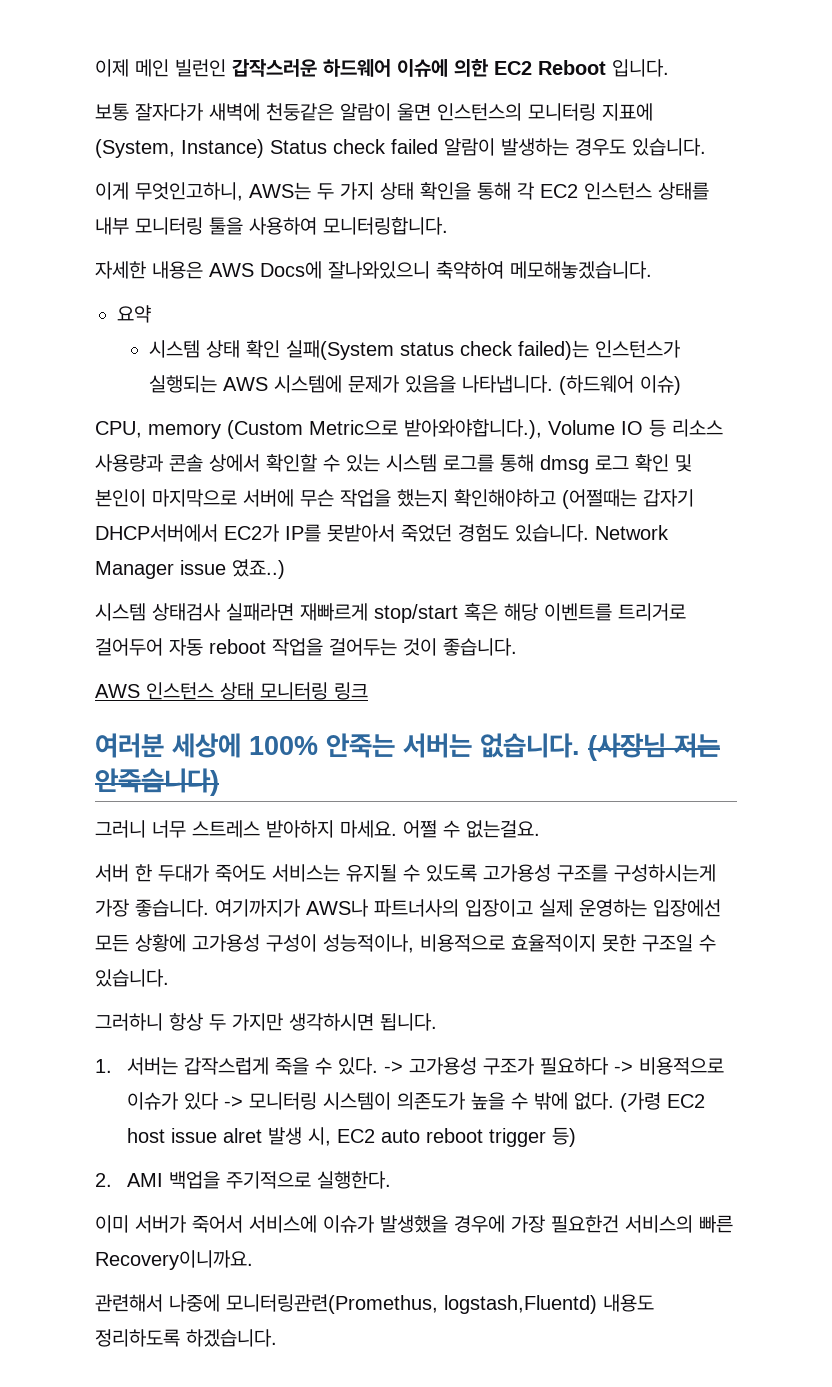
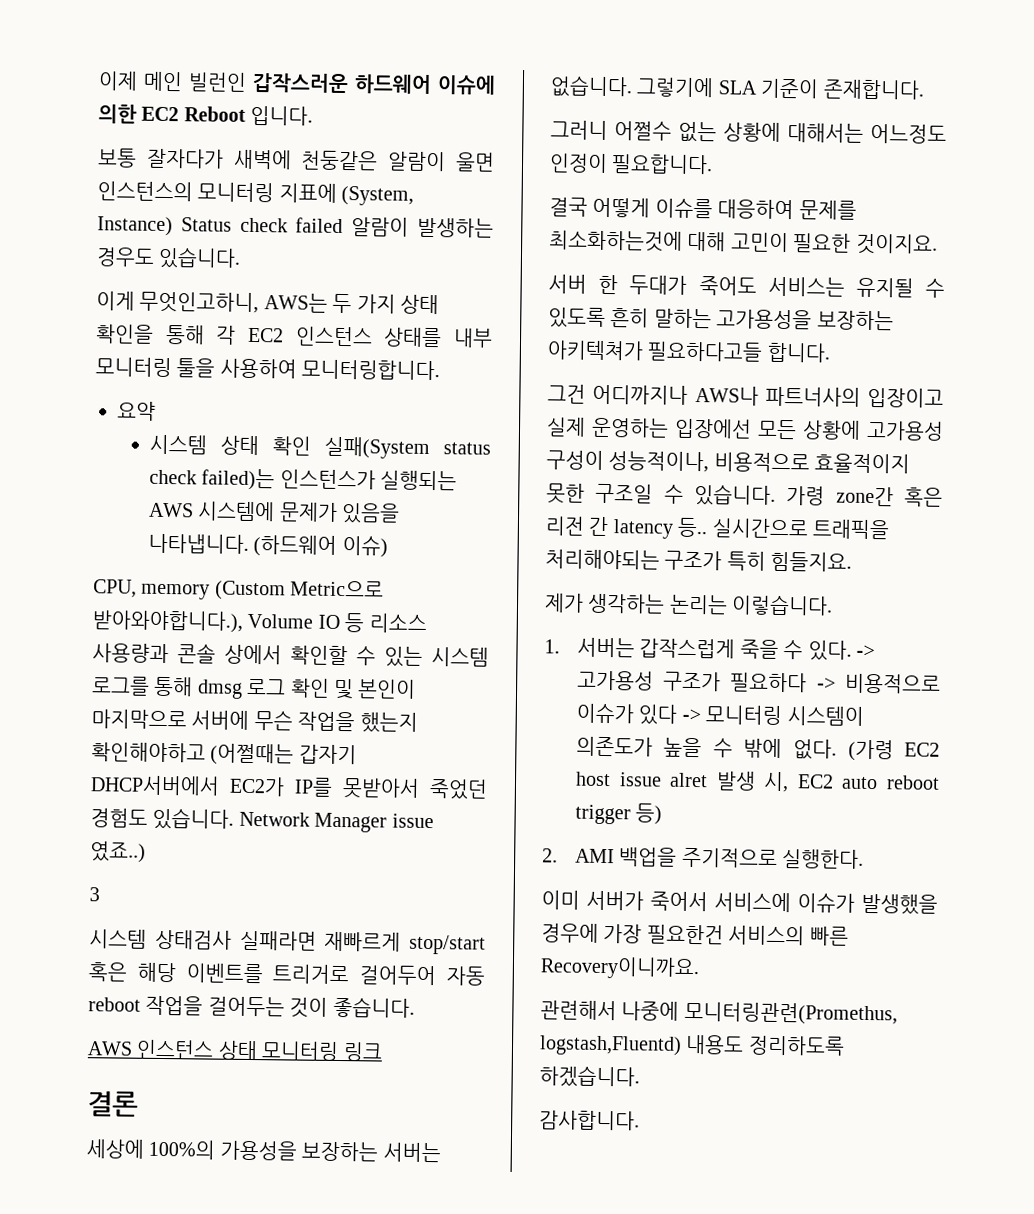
[95,261,652,279] // 자세한 내용은 AWS Docs에 잘나와있으니 축약하여 메모해놓겠습니다. -> (441, 370) none
(285, 569) none -> [89,887,100,902] // 3
[95,733,720,761] [95,768,219,796] [95,820,540,838] 여러분 세상에 100% 안죽는 서버는 없습니다. (사장님 저는 안죽습니다) // 그러니 너무 스트레스 받아하지 마세요. 어쩔 수 없는걸요. -> [87,1091,138,1117] [86,1139,441,1163] [550,75,924,100] [550,120,947,144] [549,153,714,175] [549,197,857,220] [549,230,938,255] 결론 // 세상에 100%의 가용성을 보장하는 서버는 없습니다. 그렇기에 SLA 기준이 존재합니다. // 그러니 어쩔수 없는 상황에 대해서는 어느정도 인정이 필요합니다. // 결국 어떻게 이슈를 대응하여 문제를 최소화하는것에 대해 고민이 필요한 것이지요.
[483,864,716,882] [95,899,300,917] 고가용성 구조를 구성하시는게 가장 좋습니다. 여기까지가 -> [610,308,894,331] [547,340,831,363] [547,384,689,405] 흔히 말하는 고가용성을 보장하는 아키텍쳐가 필요하다고들 합니다. // 그건 어디까지나
[95,1013,437,1031] // 그러하니 항상 두 가지만 생각하시면 됩니다. -> [786,486,943,507] [545,516,890,540] [545,549,853,572] [544,593,834,616] 가령 zone간 혹은 리전 간 latency 등.. 실시간으로 트래픽을 처리해야되는 구조가 특히 힘들지요. // 제가 생각하는 논리는 이렇습니다.
(277, 1338) none -> [539,1110,640,1131] // 감사합니다.

